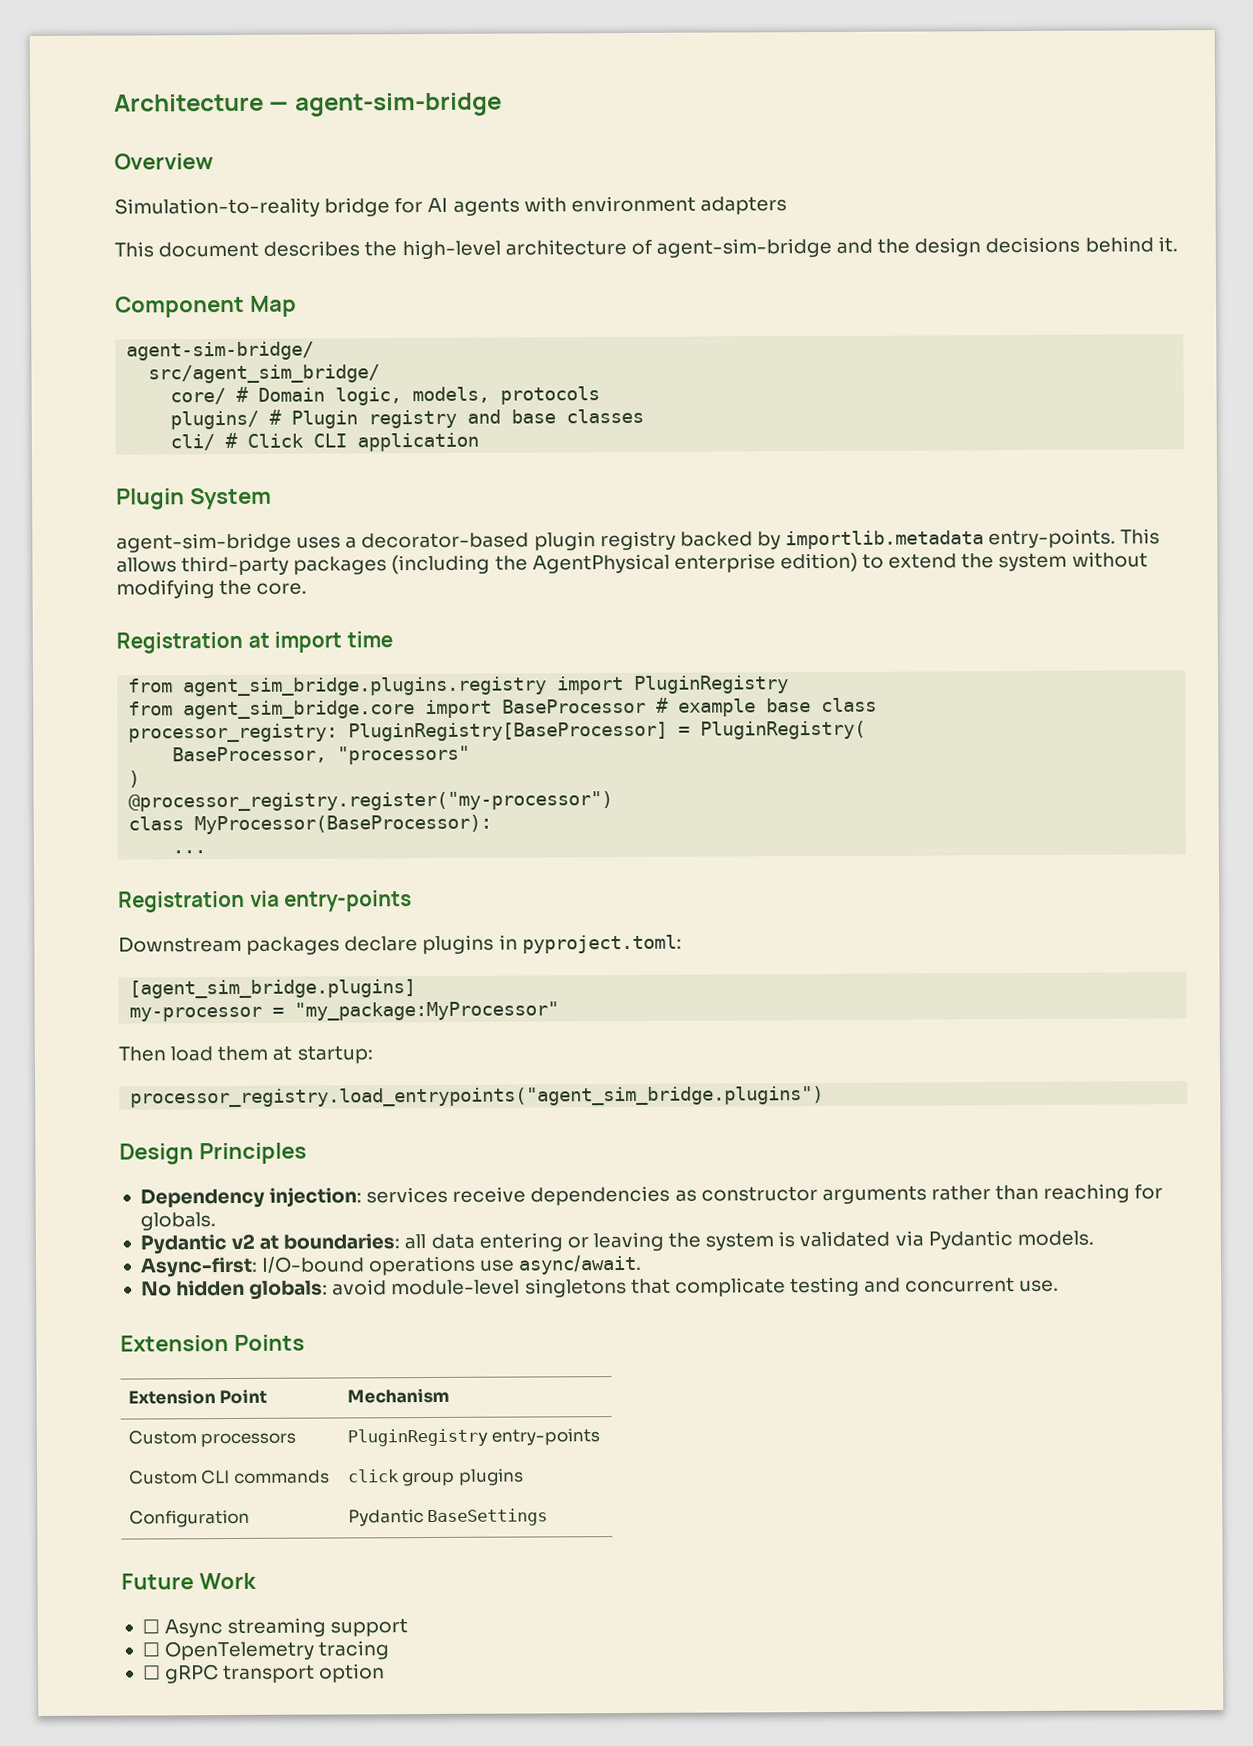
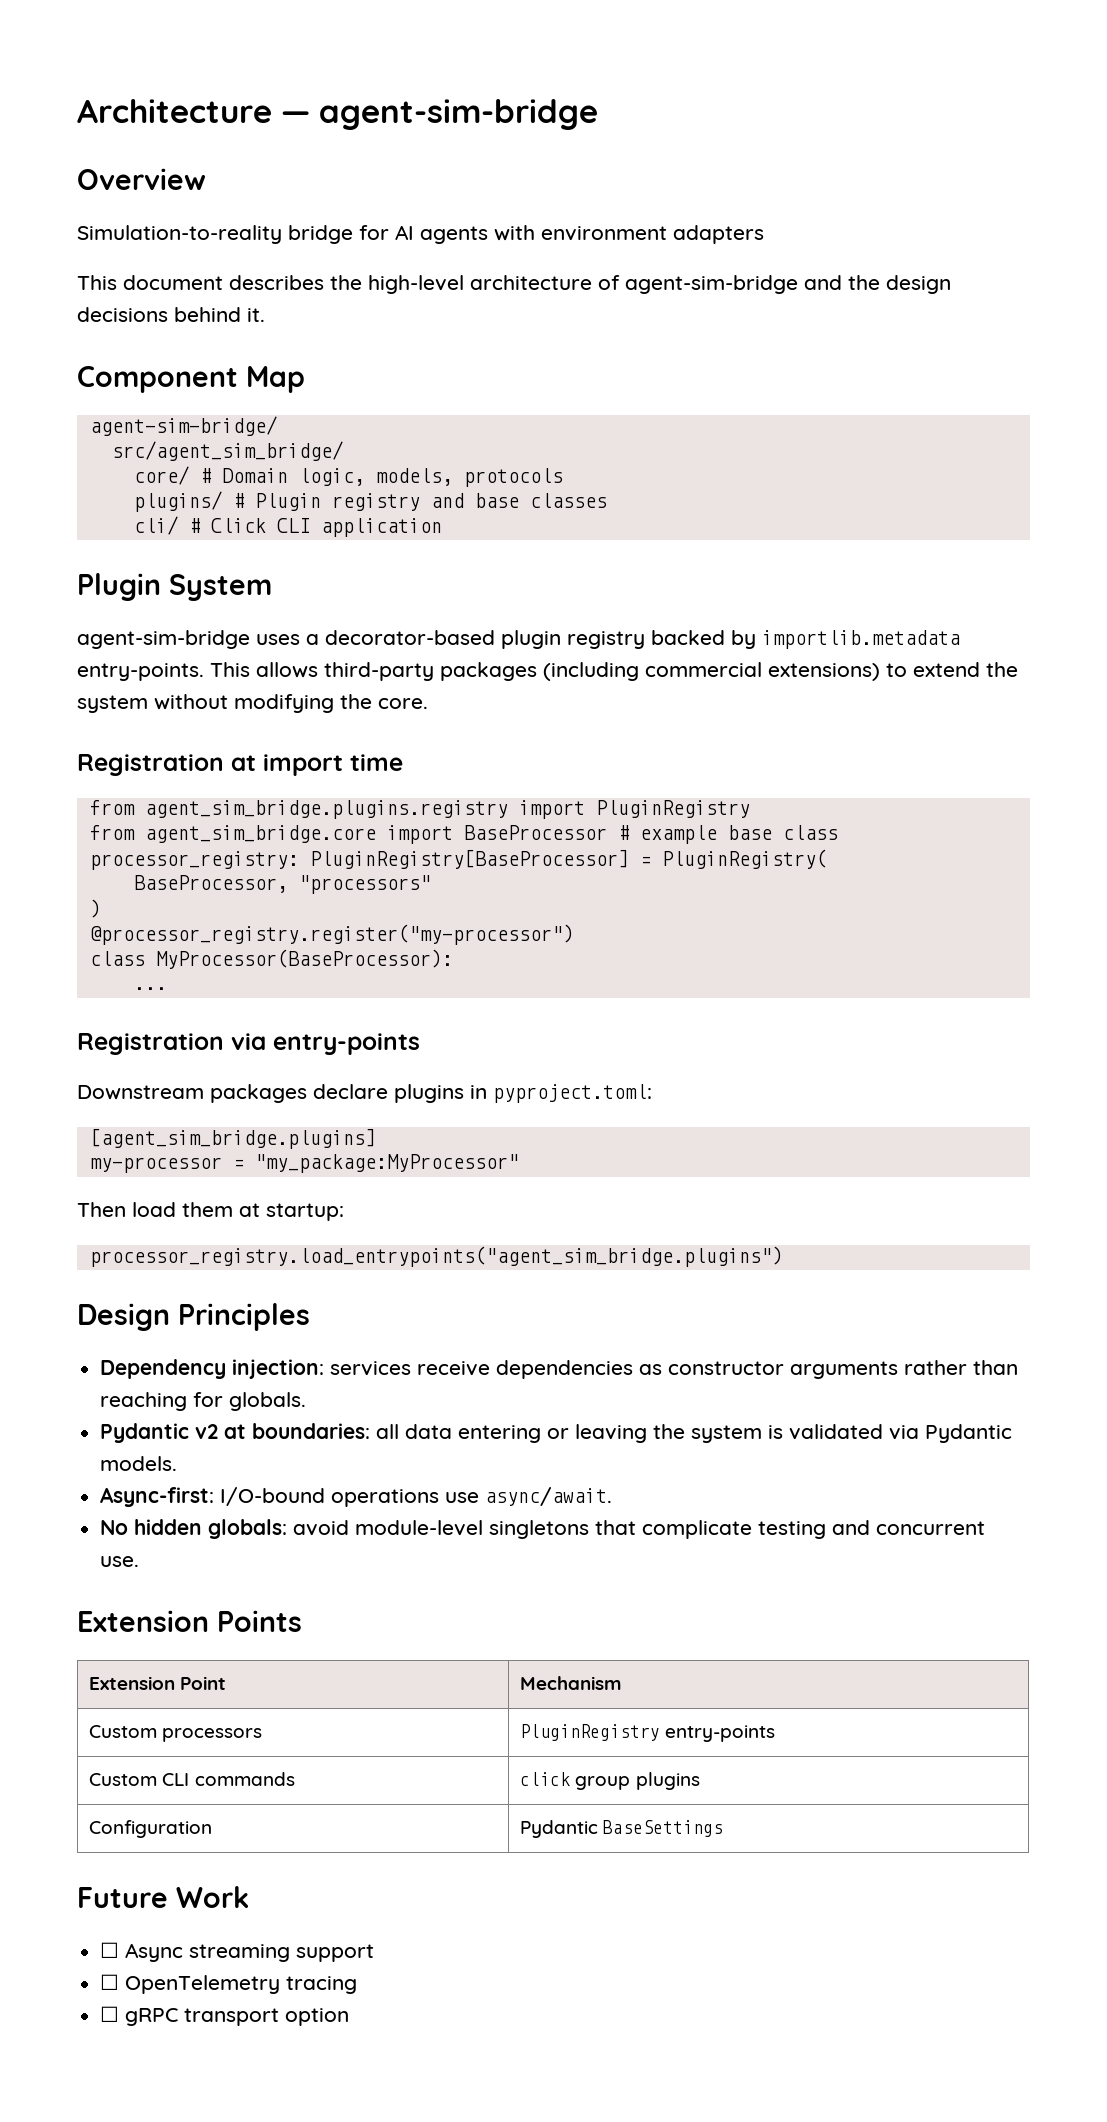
[494,552,858,574] the AgentPhysical enterprise edition) -> [645,662,880,681] commercial extensions)

